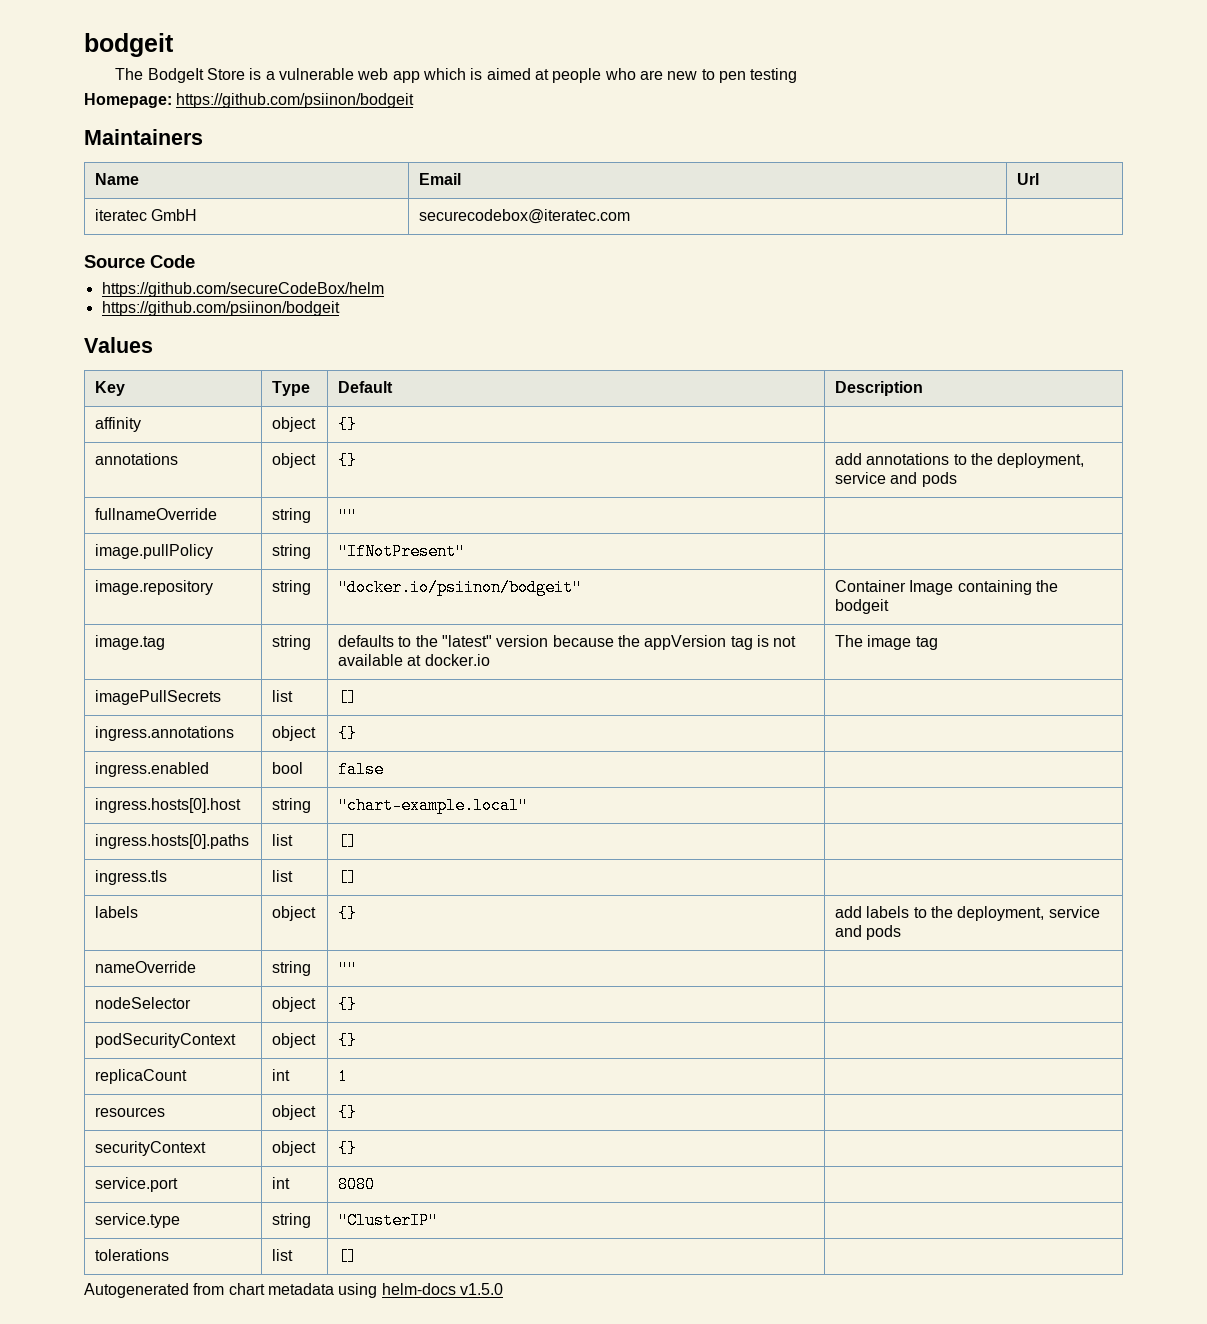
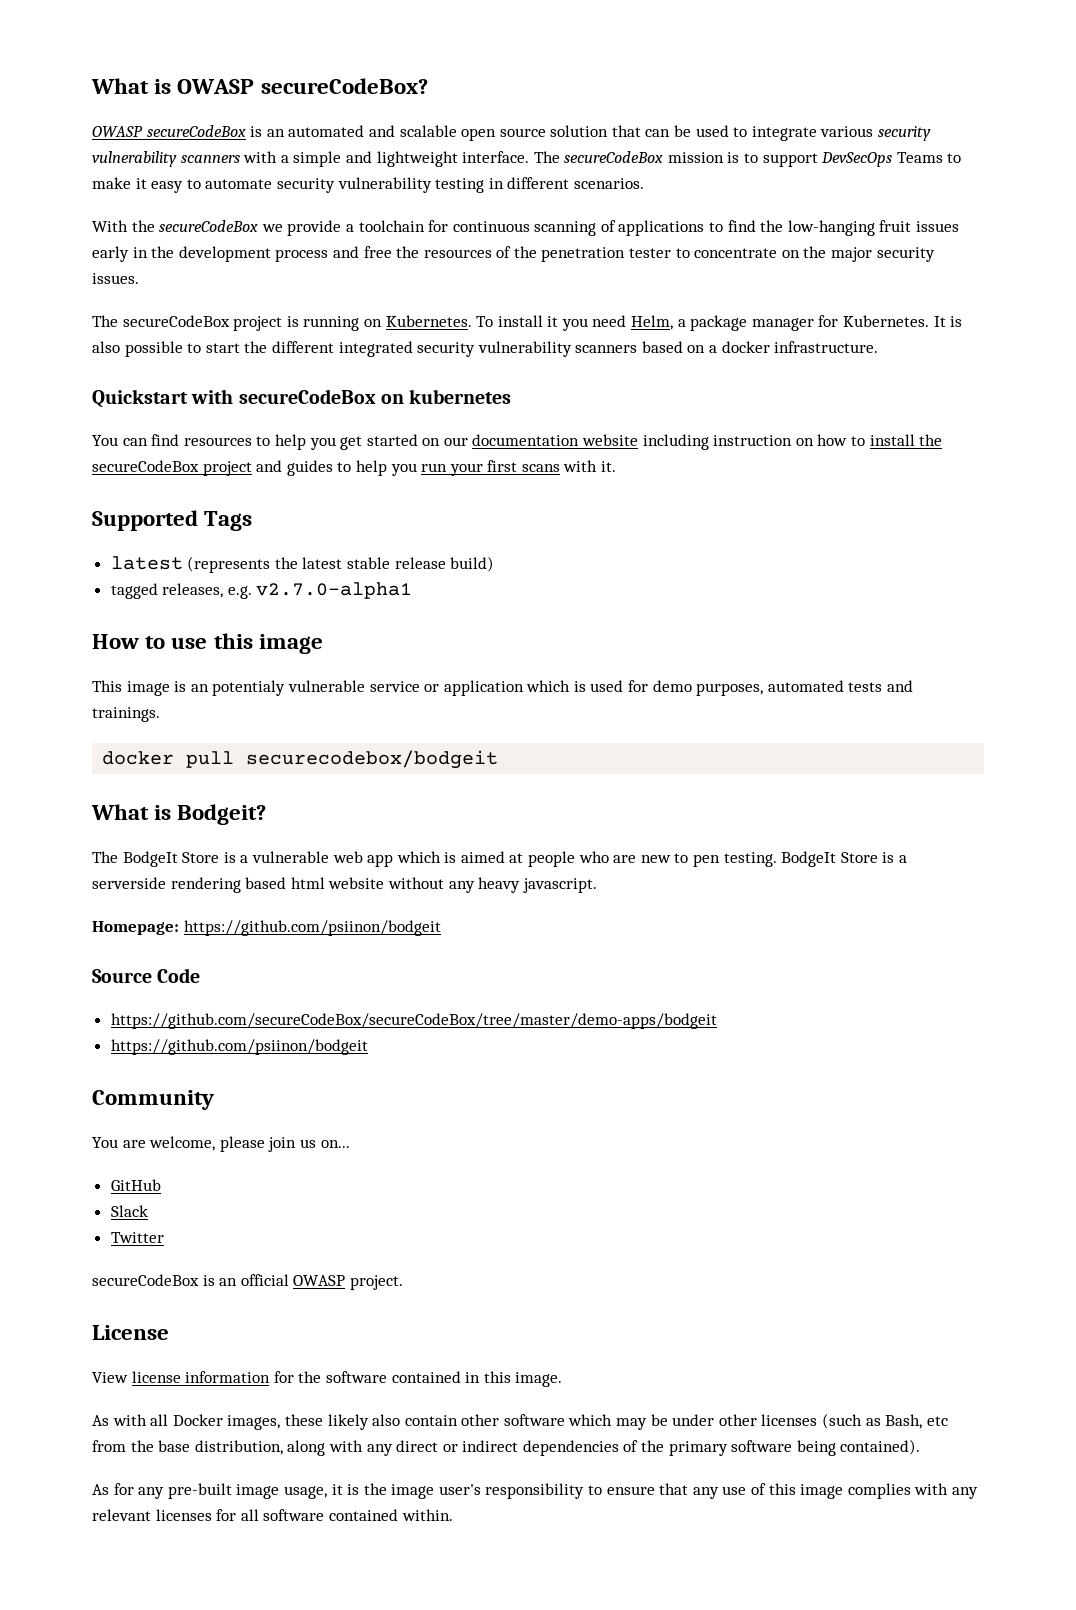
[84,33,174,57] bodgeit -> [91,78,428,94] [92,125,932,141] [92,151,962,167] [92,177,644,193] [92,220,960,236] [92,246,935,262] [92,273,139,284] [92,315,963,331] [92,341,879,357] [92,389,512,408] [92,434,943,450] [92,460,617,476] [92,510,253,531] [110,556,495,573] [110,582,413,599] [92,633,323,654] [92,680,914,696] [92,707,160,722] [102,750,499,769] [91,804,267,825] What is OWASP secureCodeBox? // OWASP secureCodeBox is an automated and scalable open source solution that can be used to integrate various security vulnerability scanners with a simple and lightweight interface. The secureCodeBox mission is to support DevSecOps Teams to make it easy to automate security vulnerability testing in different scenarios. // With the secureCodeBox we provide a toolchain for continuous scanning of applications to find the low-hanging fruit issues early in the development process and free the resources of the penetration tester to concentrate on the major security issues. // The secureCodeBox project is running on Kubernetes. To install it you need Helm, a package manager for Kubernetes. It is also possible to start the different integrated security vulnerability scanners based on a docker infrastructure. // Quickstart with secureCodeBox on kubernetes // You can find resources to help you get started on our documentation website including instruction on how to install the secureCodeBox project and guides to help you run your first scans with it. // Supported Tags // latest (represents the latest stable release build) // tagged releases, e.g. v2.7.0-alpha1 // How to use this image // This image is an potentialy vulnerable service or application which is used for demo purposes, automated tests and trainings. // docker pull securecodebox/bodgeit // What is Bodgeit?
[750,68,798,83] [84,93,415,108] [84,129,203,145] [95,173,140,185] [419,173,462,185] [1017,173,1040,185] [95,209,198,221] [419,209,631,224] testing // Homepage: https://github.com/psiinon/bodgeit // Maintainers // Name | Email | Url // iteratec GmbH | securecodebox@iteratec.com | -> [723,851,907,867] [92,877,597,893] [92,920,441,936] testing. BodgeIt Store is a serverside rendering based html website without any heavy javascript. // Homepage: https://github.com/psiinon/bodgeit
[101,282,384,297] [101,301,340,316] [84,337,153,353] [95,381,126,396] [272,381,311,396] [338,381,394,393] [835,381,924,396] [95,417,142,432] [272,417,317,432] [338,416,358,433] [95,453,179,465] [272,453,317,468] [338,452,358,469] [835,453,1085,468] [835,472,957,487] [95,508,218,520] [272,508,312,523] [338,507,358,524] [95,544,214,559] [272,544,312,559] [338,543,466,560] [95,580,214,595] [272,580,312,595] [338,579,583,596] [835,580,1058,595] [835,599,890,614] [95,635,166,650] [272,635,312,650] [338,635,797,650] [338,654,490,666] [835,635,938,650] [95,690,222,705] [272,690,294,702] [338,689,358,706] [95,726,235,741] [272,726,317,741] [338,725,358,742] [95,762,210,777] [272,762,304,774] [338,761,385,778] [95,798,242,813] [272,798,312,813] [338,797,529,814] [95,834,250,849] [272,834,294,846] [338,833,358,850] [95,870,168,885] [272,870,294,882] [338,869,358,886] [95,906,139,918] [272,906,317,921] [338,905,358,922] [835,906,1100,921] [835,925,902,940] [95,961,197,973] [272,961,312,976] [338,960,358,977] [95,997,192,1009] [272,997,317,1012] [338,996,358,1013] [95,1033,237,1048] [272,1033,317,1048] [338,1032,358,1049] [95,1069,188,1084] [272,1069,291,1081] [338,1068,349,1085] [95,1107,166,1117] [272,1105,317,1120] [338,1104,358,1121] [95,1141,207,1156] [272,1141,317,1156] [338,1140,358,1157] [95,1177,179,1192] [272,1177,291,1189] [338,1176,376,1193] [95,1213,181,1228] [272,1213,312,1228] [338,1212,439,1229] [95,1249,170,1261] [272,1249,294,1261] [338,1248,358,1265] [84,1283,503,1298] https://github.com/secureCodeBox/helm // https://github.com/psiinon/bodgeit // Values // Key | Type | Default | Description // affinity | object | {} | // annotations | object | {} | add annotations to the deployment, service and pods // fullnameOverride | string | "" | // image.pullPolicy | string | "IfNotPresent" | // image.repository | string | "docker.io/psiinon/bodgeit" | Container Image containing the bodgeit // image.tag | string | defaults to the "latest" version because the appVersion tag is not available at docker.io | The image tag // imagePullSecrets | list | [] | // ingress.annotations | object | {} | // ingress.enabled | bool | false | // ingress.hosts[0].host | string | "chart-example.local" | // ingress.hosts[0].paths | list | [] | // ingress.tls | list | [] | // labels | object | {} | add labels to the deployment, service and pods // nameOverride | string | "" | // nodeSelector | object | {} | // podSecurityContext | object | {} | // replicaCount | int | 1 | // resources | object | {} | // securityContext | object | {} | // service.port | int | 8080 | // service.type | string | "ClusterIP" | // tolerations | list | [] | // Autogenerated from chart metadata using helm-docs v1.5.0 -> [110,1013,717,1029] [110,1039,368,1055] [92,1090,214,1110] [92,1136,350,1152] [110,1179,161,1191] [110,1205,148,1217] [110,1232,164,1243] [92,1274,403,1290] [92,1325,169,1340] [92,1371,563,1387] [92,1413,948,1430] [92,1439,921,1456] [92,1483,978,1499] [92,1509,453,1521] https://github.com/secureCodeBox/secureCodeBox/tree/master/demo-apps/bodgeit // https://github.com/psiinon/bodgeit // Community // You are welcome, please join us on... // GitHub // Slack // Twitter // secureCodeBox is an official OWASP project. // License // View license information for the software contained in this image. // As with all Docker images, these likely also contain other software which may be under other licenses (such as Bash, etc from the base distribution, along with any direct or indirect dependencies of the primary software being contained). // As for any pre-built image usage, it is the image user's responsibility to ensure that any use of this image complies with any relevant licenses for all software contained within.

